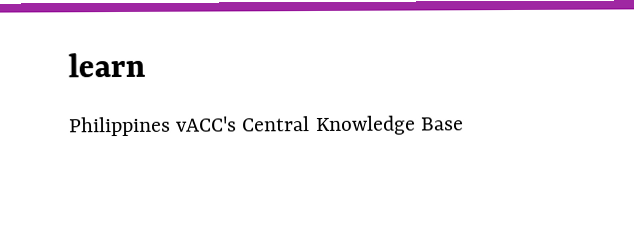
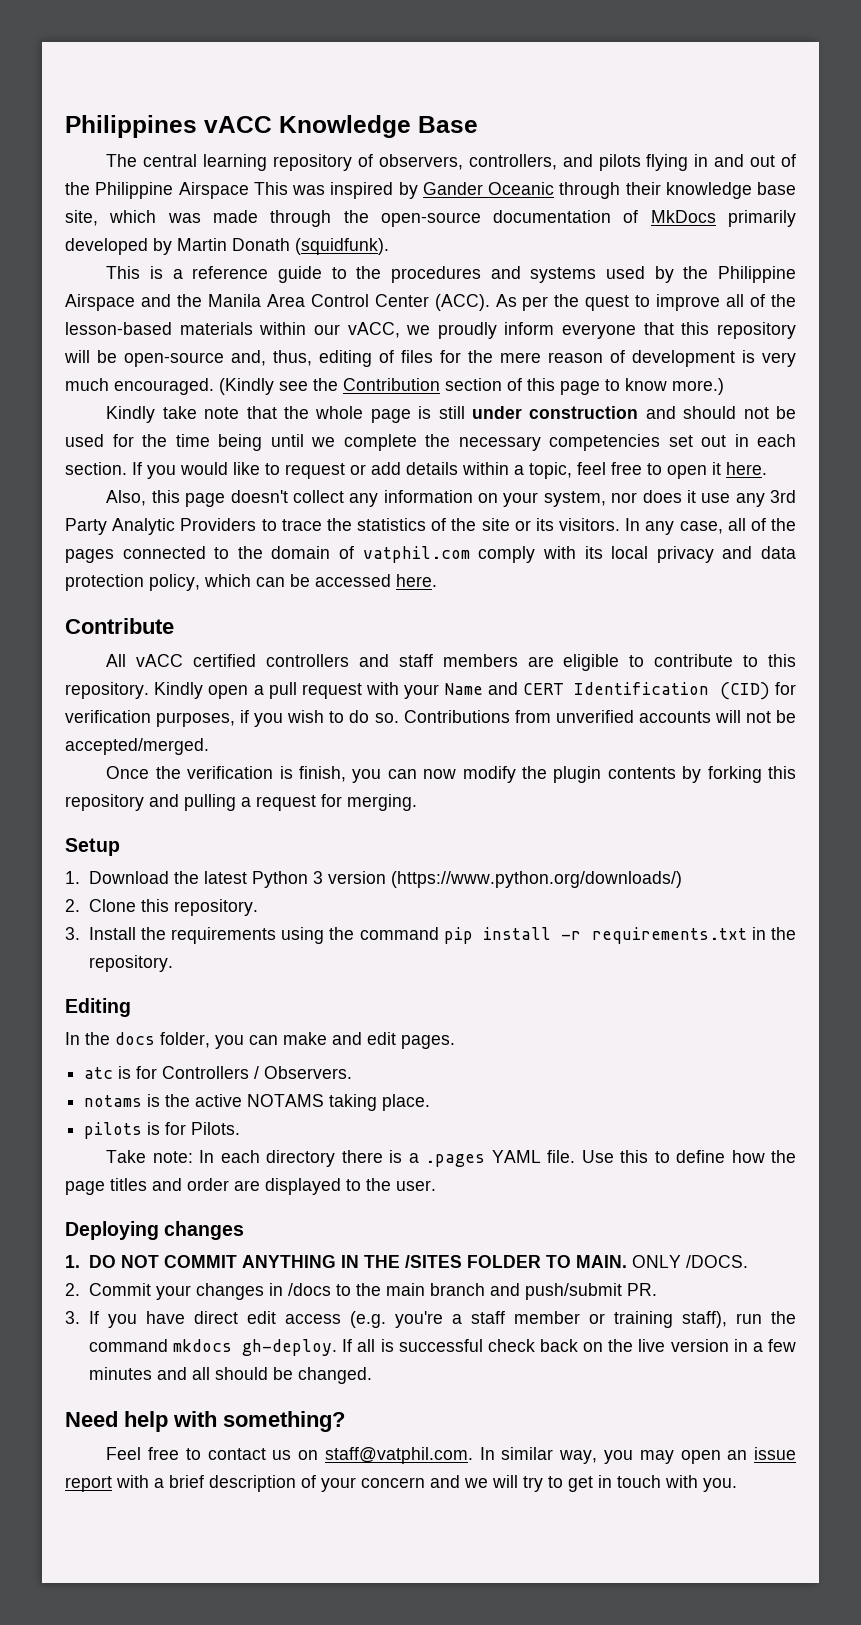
[68,52,146,78] [68,115,464,137] learn // Philippines vACC's Central Knowledge Base -> [65,115,478,138] [106,154,796,171] [65,182,796,199] [65,210,796,227] [65,238,389,255] [106,266,796,283] [65,294,796,311] [65,322,796,339] [64,350,796,367] [65,378,724,395] [106,406,796,423] [65,434,796,451] [65,462,767,479] [106,490,796,507] [65,518,796,535] [65,546,797,563] [65,574,437,591] [65,618,174,634] [106,654,797,671] [65,682,796,700] [65,710,796,727] [65,738,209,755] [106,766,796,783] [65,794,417,811] [65,838,120,856] [65,871,682,888] [65,899,258,916] [65,927,797,944] [88,955,173,972] [65,998,131,1017] [65,1032,455,1049] [84,1066,353,1079] [84,1094,431,1111] [84,1122,241,1139] [106,1150,797,1167] [65,1178,436,1195] [65,1221,245,1240] [65,1255,748,1268] [65,1283,657,1300] [65,1311,796,1328] [88,1339,796,1356] [88,1367,372,1384] [65,1411,345,1432] [106,1447,796,1464] [65,1475,737,1492] Philippines vACC Knowledge Base // The central learning repository of observers, controllers, and pilots flying in and out of the Philippine Airspace This was inspired by Gander Oceanic through their knowledge base site, which was made through the open-source documentation of MkDocs primarily developed by Martin Donath (squidfunk). // This is a reference guide to the procedures and systems used by the Philippine Airspace and the Manila Area Control Center (ACC). As per the quest to improve all of the lesson-based materials within our vACC, we proudly inform everyone that this repository will be open-source and, thus, editing of files for the mere reason of development is very much encouraged. (Kindly see the Contribution section of this page to know more.) // Kindly take note that the whole page is still under construction and should not be used for the time being until we complete the necessary competencies set out in each section. If you would like to request or add details within a topic, feel free to open it here. // Also, this page doesn't collect any information on your system, nor does it use any 3rd Party Analytic Providers to trace the statistics of the site or its visitors. In any case, all of the pages connected to the domain of vatphil.com comply with its local privacy and data protection policy, which can be accessed here. // Contribute // All vACC certified controllers and staff members are eligible to contribute to this repository. Kindly open a pull request with your Name and CERT Identification (CID) for verification purposes, if you wish to do so. Contributions from unverified accounts will not be accepted/merged. // Once the verification is finish, you can now modify the plugin contents by forking this repository and pulling a request for merging. // Setup // 1. Download the latest Python 3 version (https://www.python.org/downloads/) // 2. Clone this repository. // 3. Install the requirements using the command pip install -r requirements.txt in the repository. // Editing // In the docs folder, you can make and edit pages. // atc is for Controllers / Observers. // notams is the active NOTAMS taking place. // pilots is for Pilots. // Take note: In each directory there is a .pages YAML file. Use this to define how the page titles and order are displayed to the user. // Deploying changes // 1. DO NOT COMMIT ANYTHING IN THE /SITES FOLDER TO MAIN. ONLY /DOCS. // 2. Commit your changes in /docs to the main branch and push/submit PR. // 3. If you have direct edit access (e.g. you're a staff member or training staff), run the command mkdocs gh-deploy. If all is successful check back on the live version in a few minutes and all should be changed. // Need help with something? // Feel free to contact us on staff@vatphil.com. In similar way, you may open an issue report with a brief description of your concern and we will try to get in touch with you.

